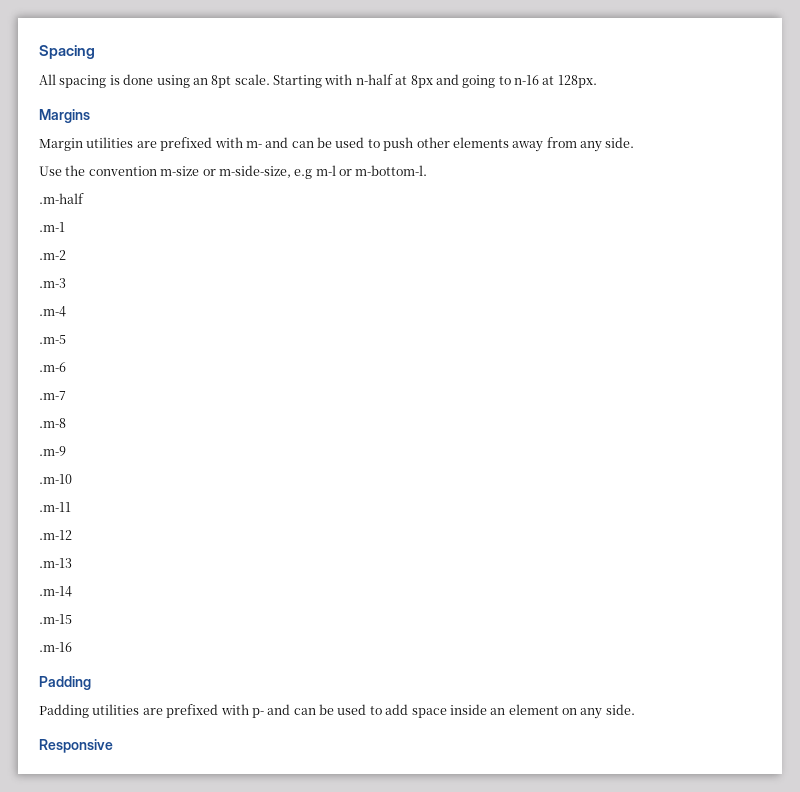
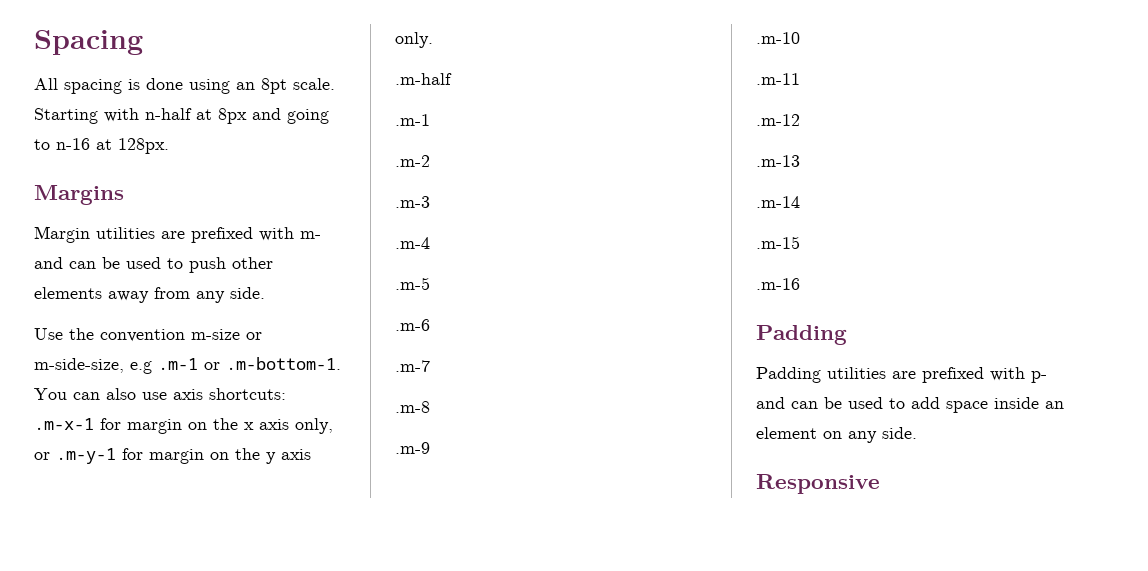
[315,165,428,176] m-l or m-bottom-l. -> [158,357,341,370] [34,388,286,400] [34,418,333,434] [34,448,311,464] [395,32,433,48] .m-1 or .m-bottom-1. You can also use axis shortcuts: .m-x-1 for margin on the x axis only, or .m-y-1 for margin on the y axis only.

